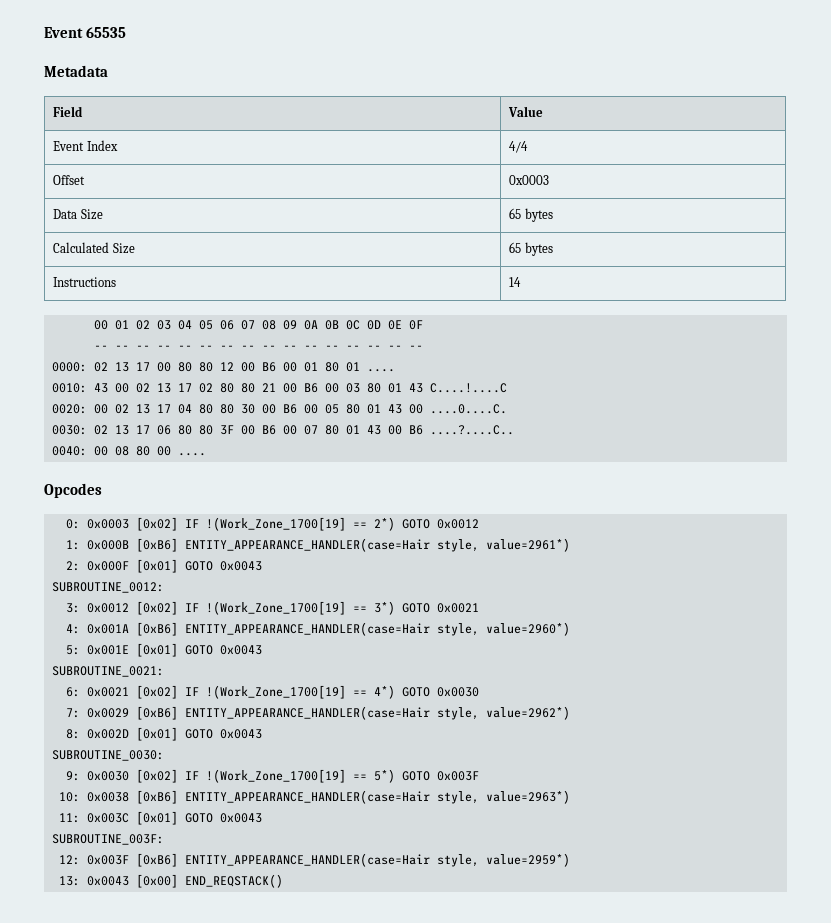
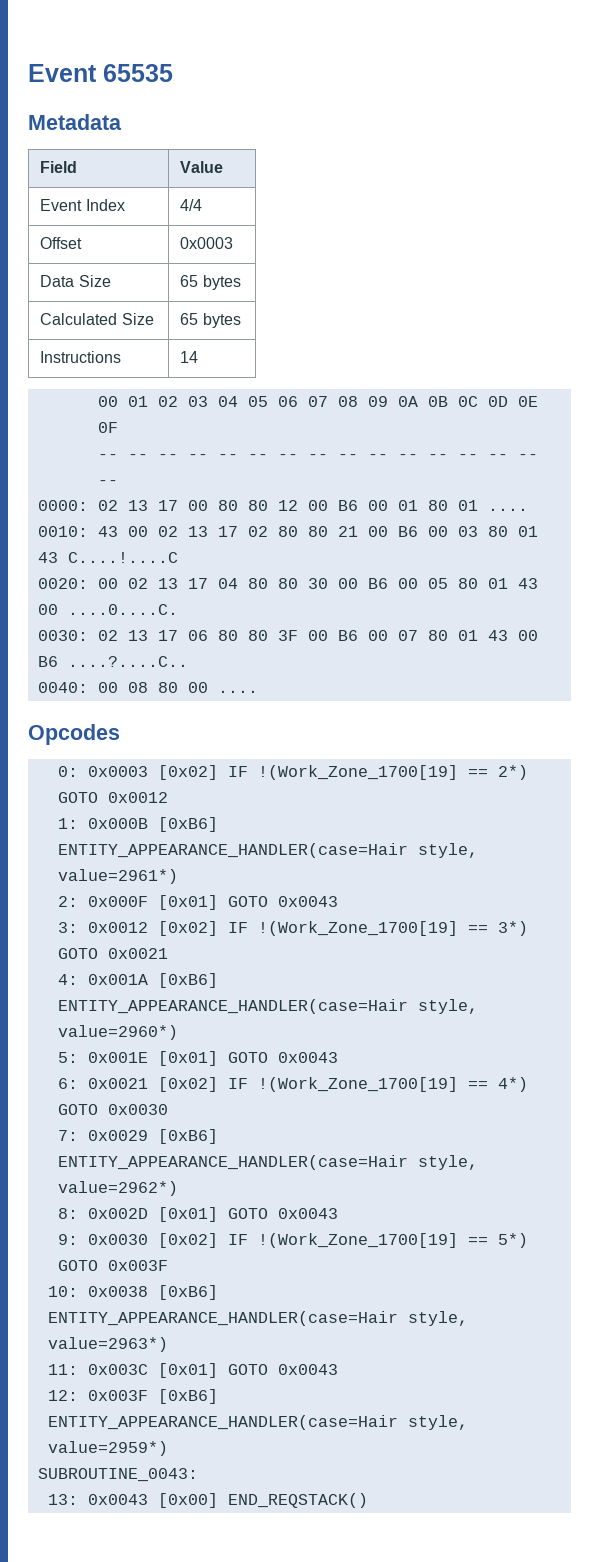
[51,582,164,593] // SUBROUTINE_0012: -> (338, 901) none
[51,666,164,677] // SUBROUTINE_0021: -> (338, 1057) none
[51,750,164,761] // SUBROUTINE_0030: -> (338, 1213) none
[51,834,164,845] // SUBROUTINE_003F: -> (338, 1369) none
(570, 860) none -> [37,1468,198,1482] // SUBROUTINE_0043:

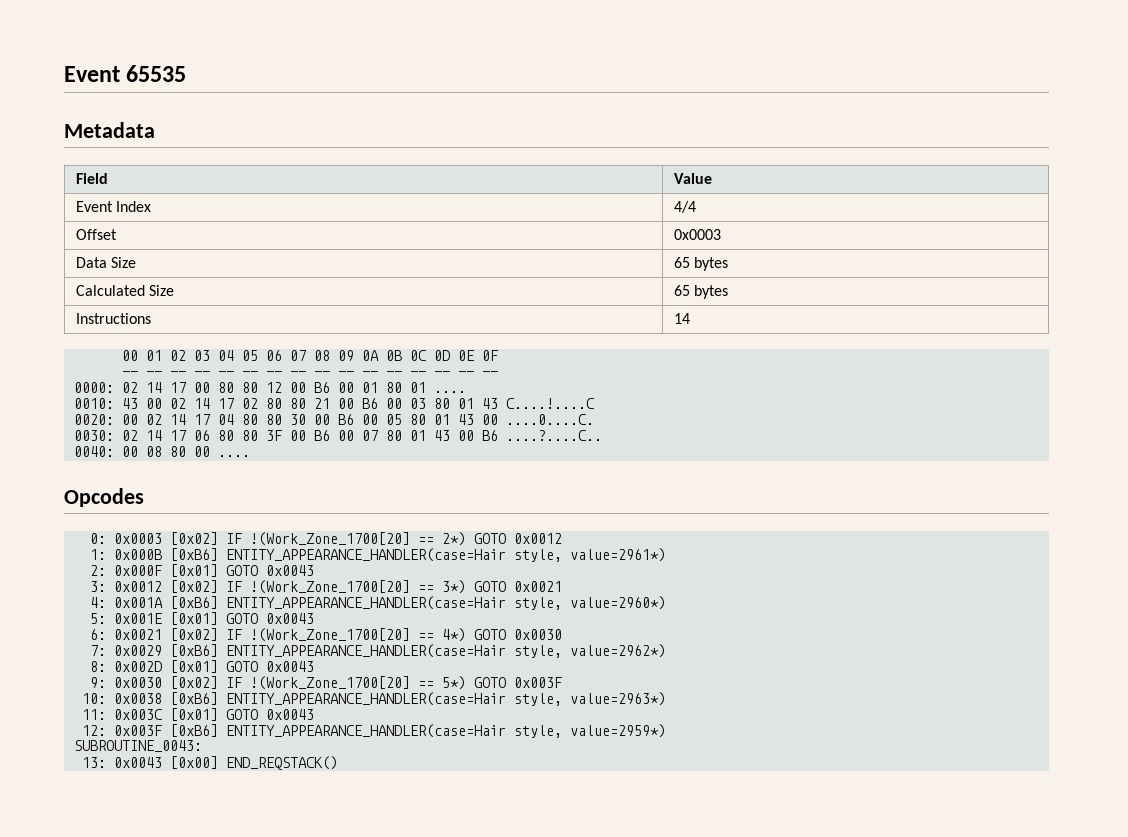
[127,500,148,511] 13 -> [146,382,163,393] 14
[187,526,208,537] 13 -> [194,398,211,409] 14
[157,578,178,589] 13 -> [170,414,187,425] 14
[127,630,148,641] 13 -> [146,430,163,441] 14
[257,765,458,780] !(Work_Zone_1700[19] -> [250,532,411,546] !(Work_Zone_1700[20]
[257,921,458,936] !(Work_Zone_1700[19] -> [250,580,411,594] !(Work_Zone_1700[20]
[257,1077,458,1092] !(Work_Zone_1700[19] -> [250,628,411,642] !(Work_Zone_1700[20]
[257,1233,458,1248] !(Work_Zone_1700[19] -> [250,676,411,690] !(Work_Zone_1700[20]

